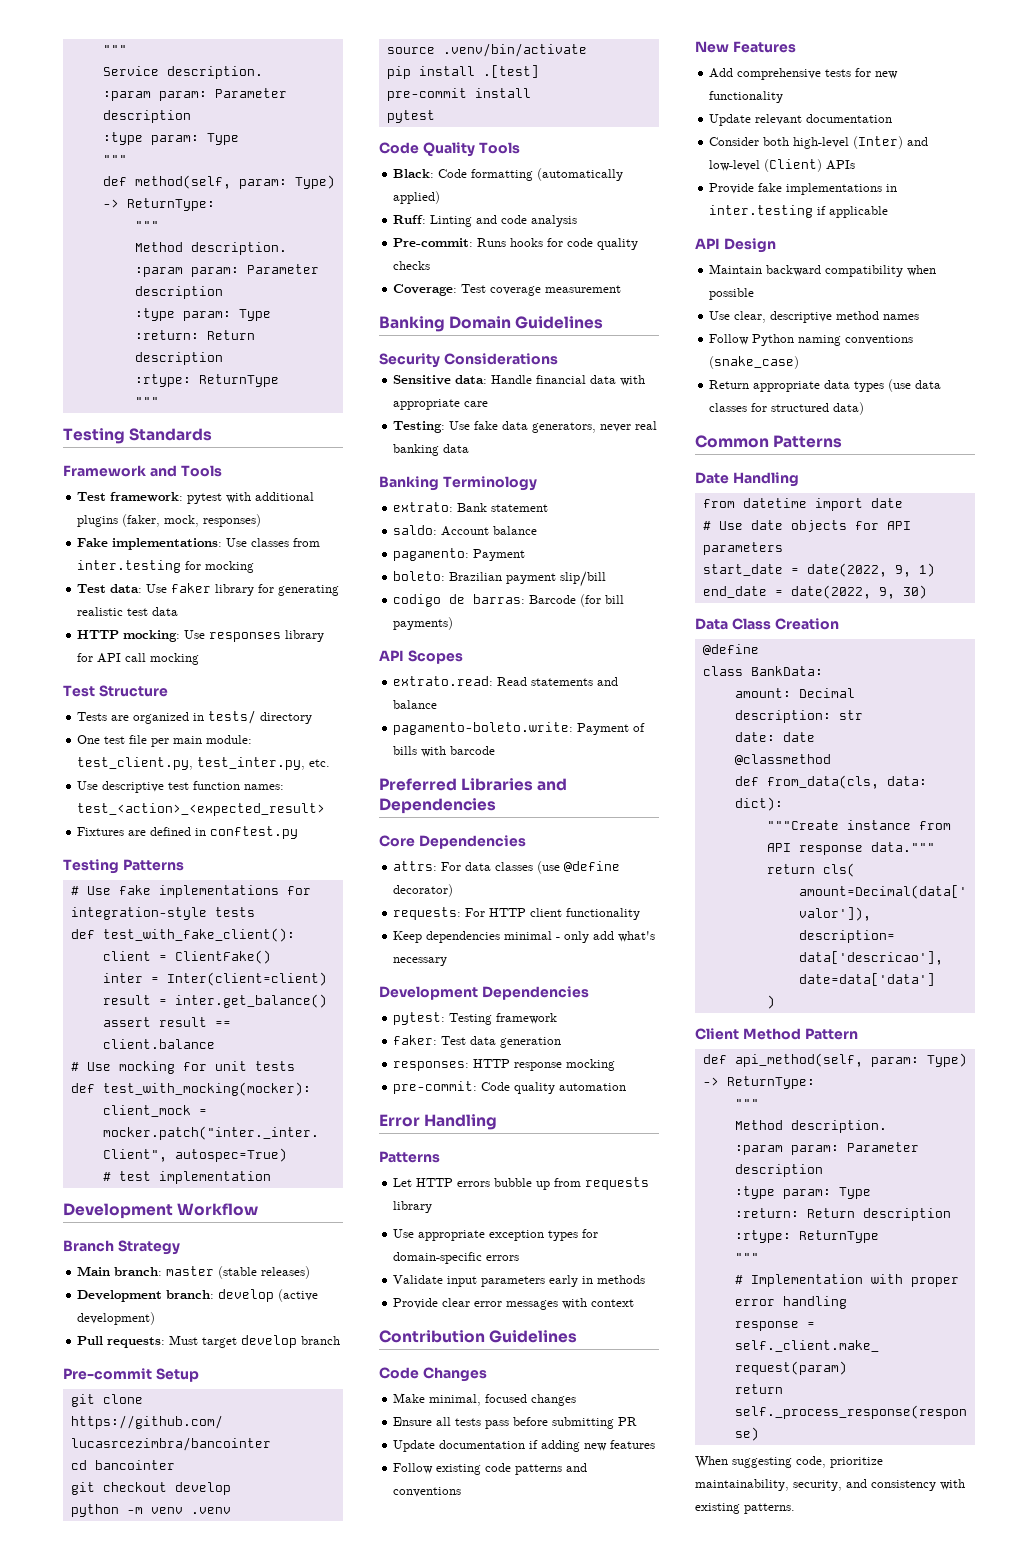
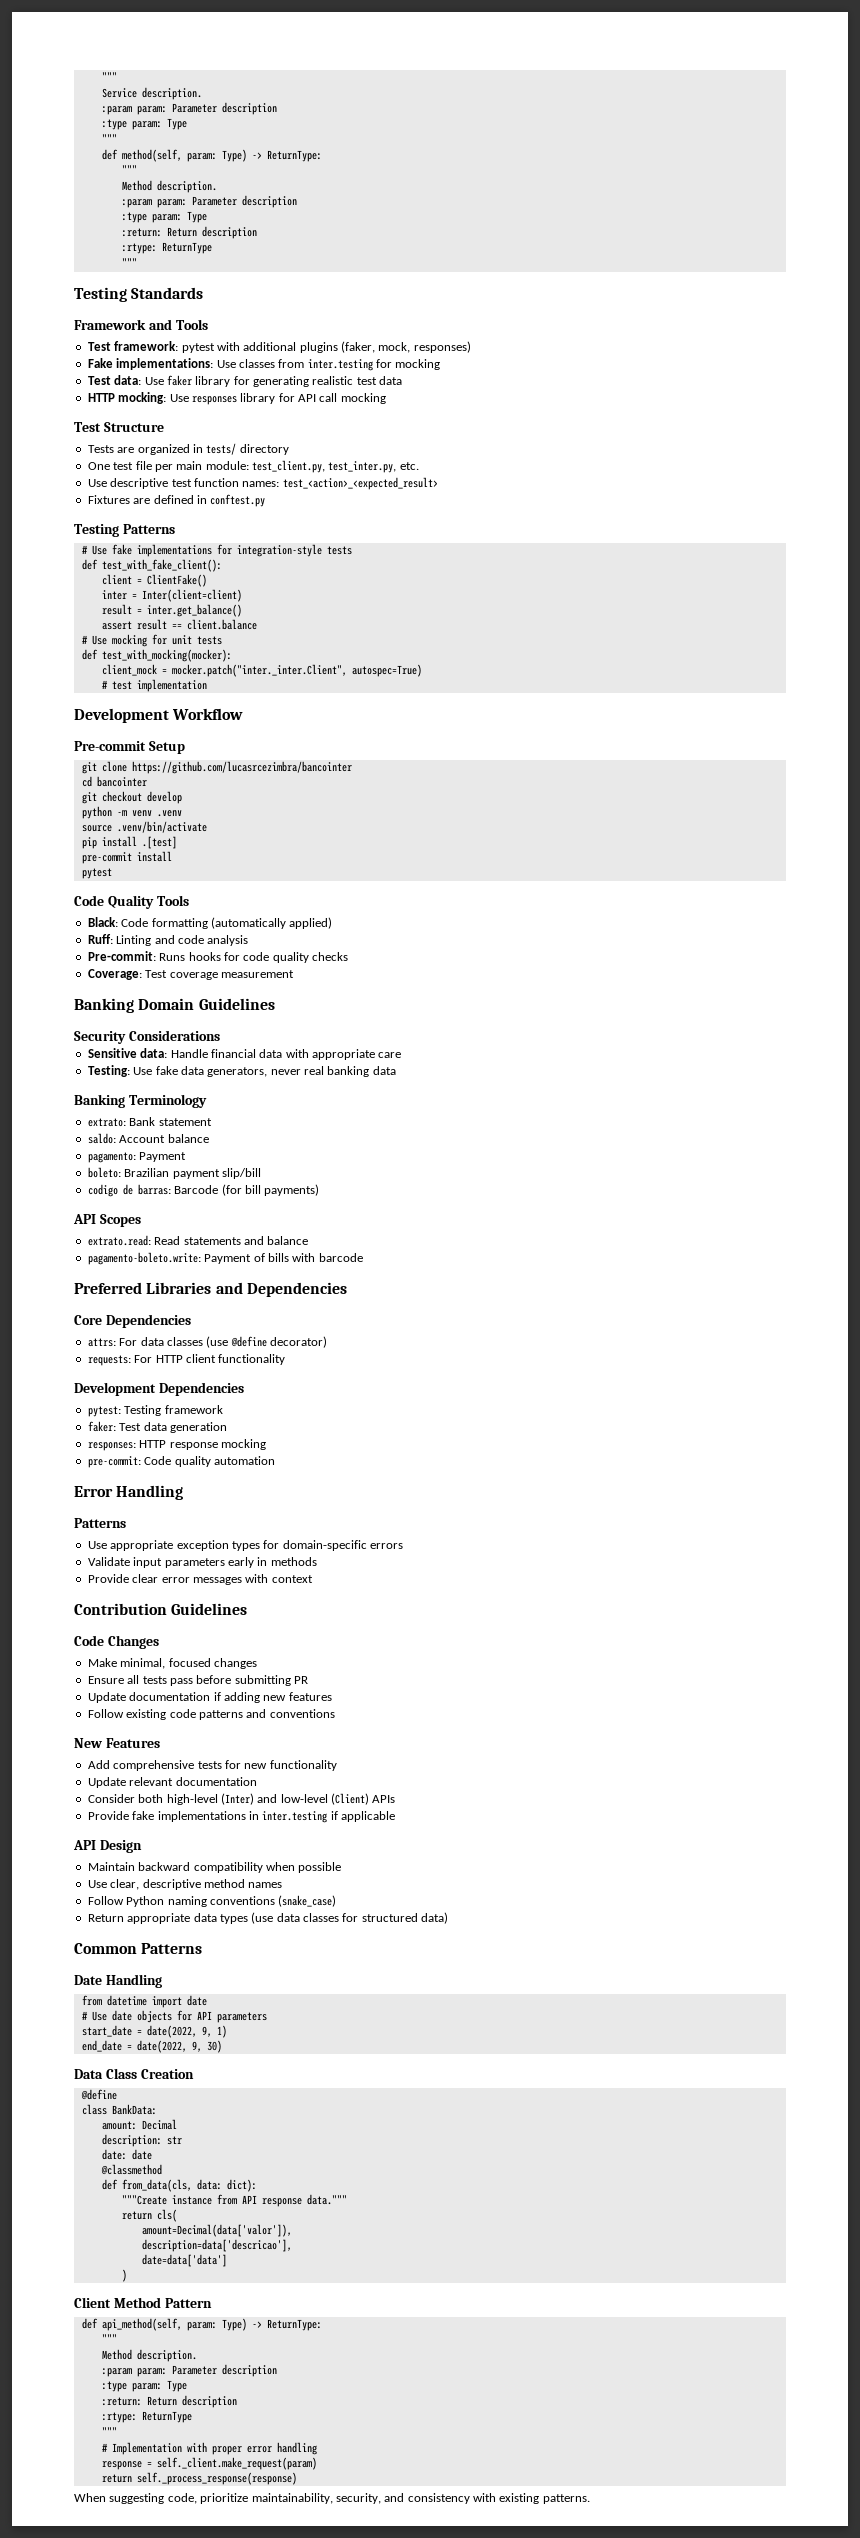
[63,1240,180,1255] [77,1266,311,1279] [77,1289,319,1302] [77,1312,156,1325] [77,1335,341,1348] // Branch Strategy // Main branch: master (stable releases) // Development branch: develop (active development) // Pull requests: Must target develop branch -> (244, 714) none
[393,931,656,943] [393,957,448,966] // Keep dependencies minimal - only add what's necessary -> (286, 1359) none
[393,1177,650,1190] [393,1201,433,1213] // Let HTTP errors bubble up from requests library -> (126, 1523) none

